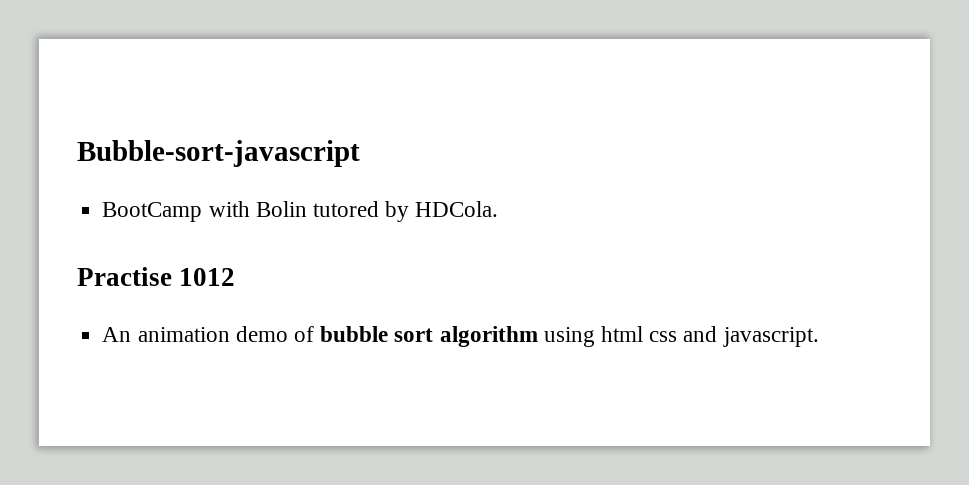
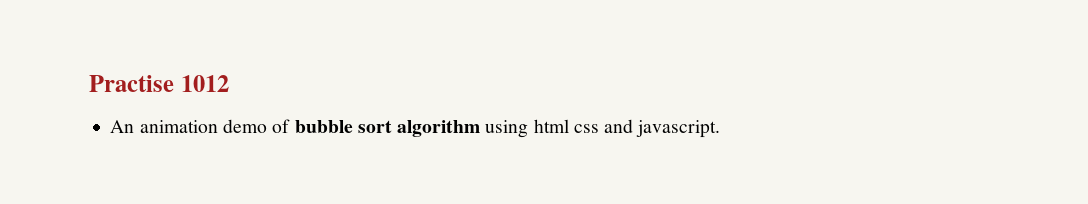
[77,140,360,167] [102,201,499,222] Bubble-sort-javascript // BootCamp with Bolin tutored by HDCola. // -> (89, 83) none

